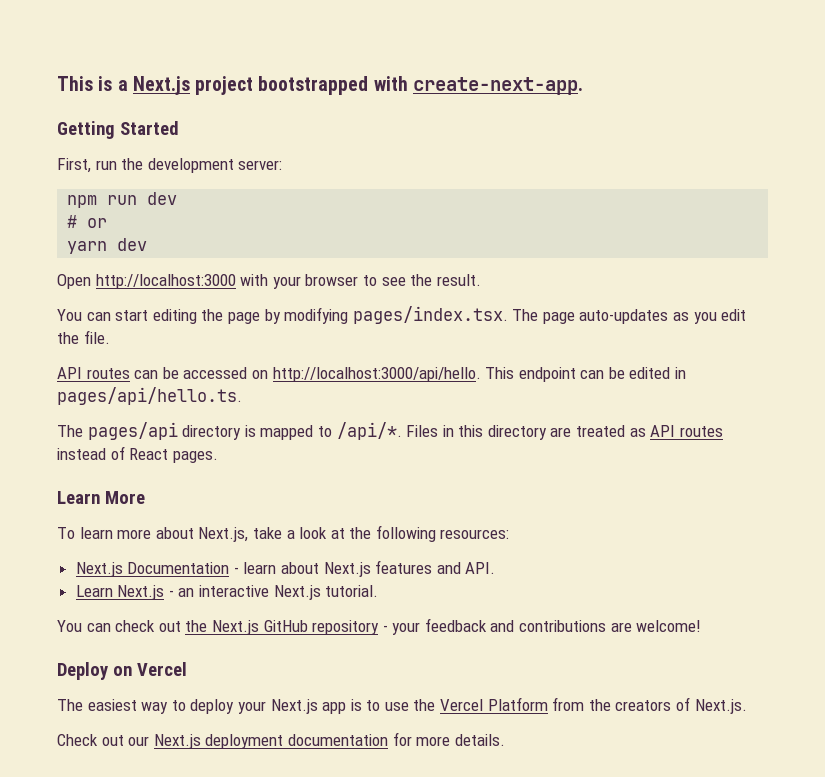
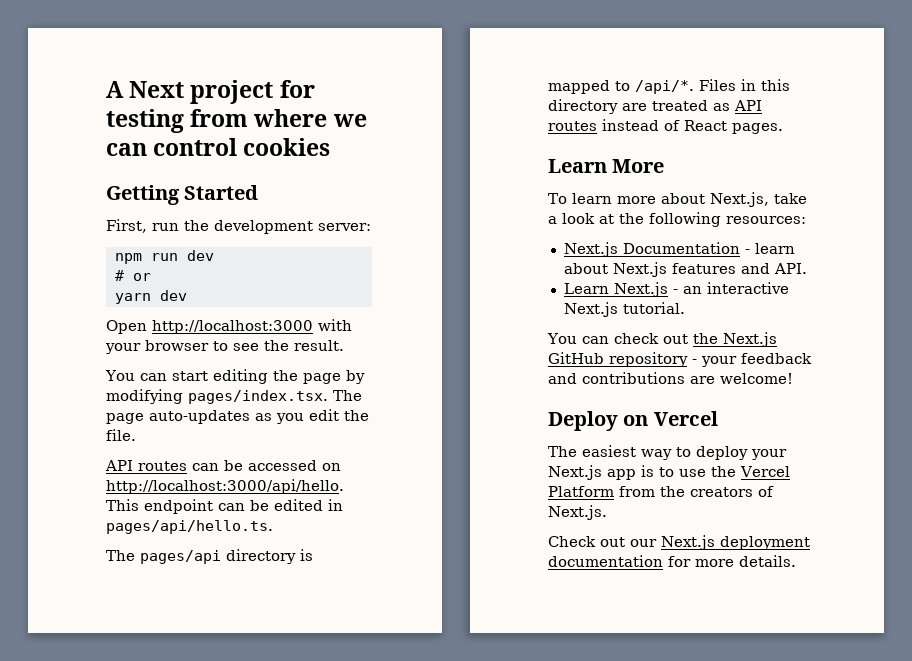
[57,76,583,95] This is a Next.js project bootstrapped with create-next-app. -> [106,80,315,104] [106,109,367,133] [106,138,331,156] A Next project for testing from where we can control cookies

